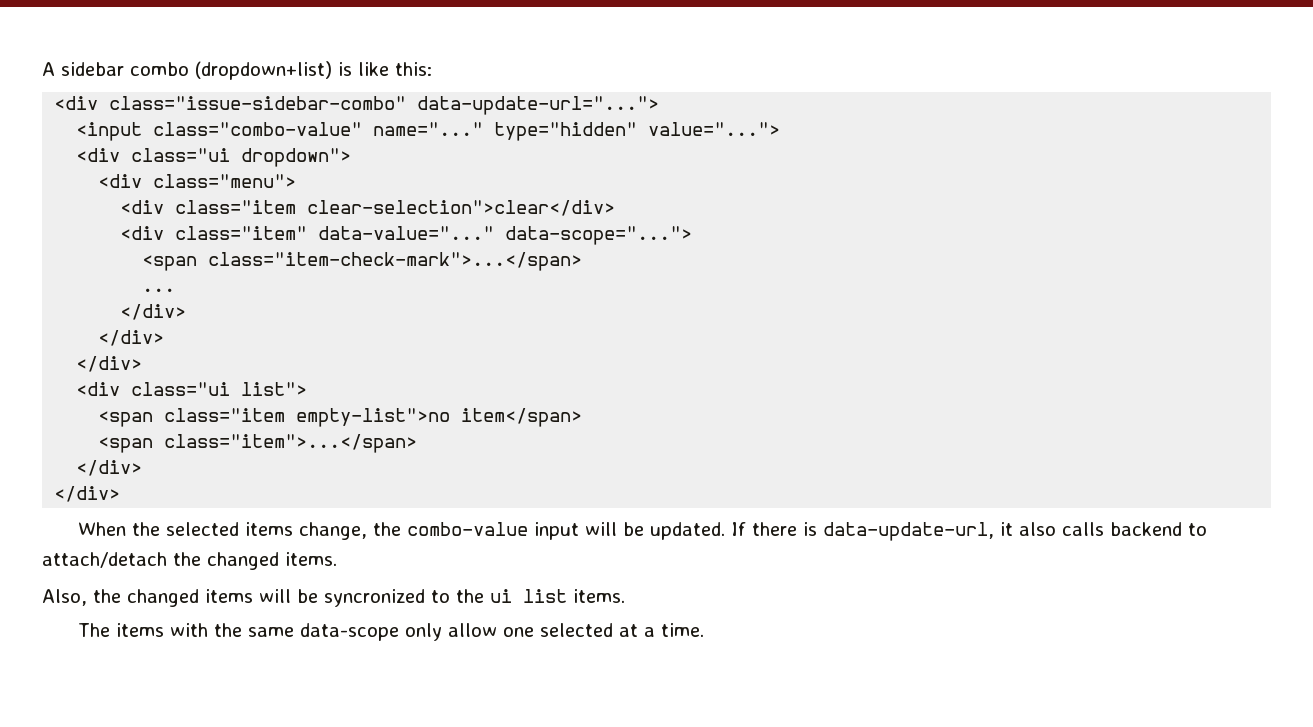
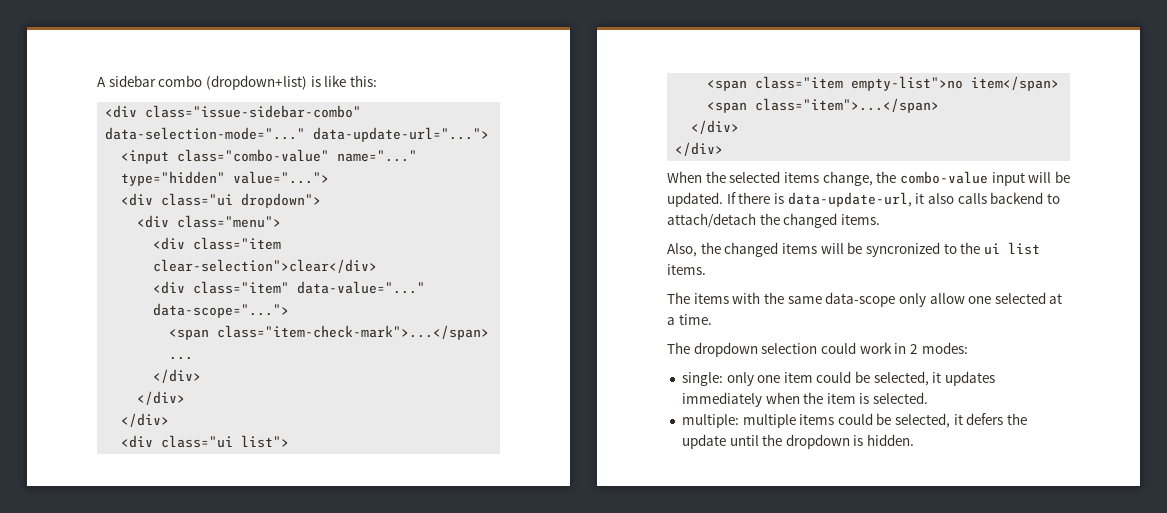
(407, 103) none -> [105,127,306,140] data-selection-mode="..."
(705, 630) none -> [667,342,968,357] [681,371,996,386] [681,392,929,407] [681,413,1028,428] [681,434,915,449] // The dropdown selection could work in 2 modes: // single: only one item could be selected, it updates immediately when the item is selected. // multiple: multiple items could be selected, it defers the update until the dropdown is hidden.

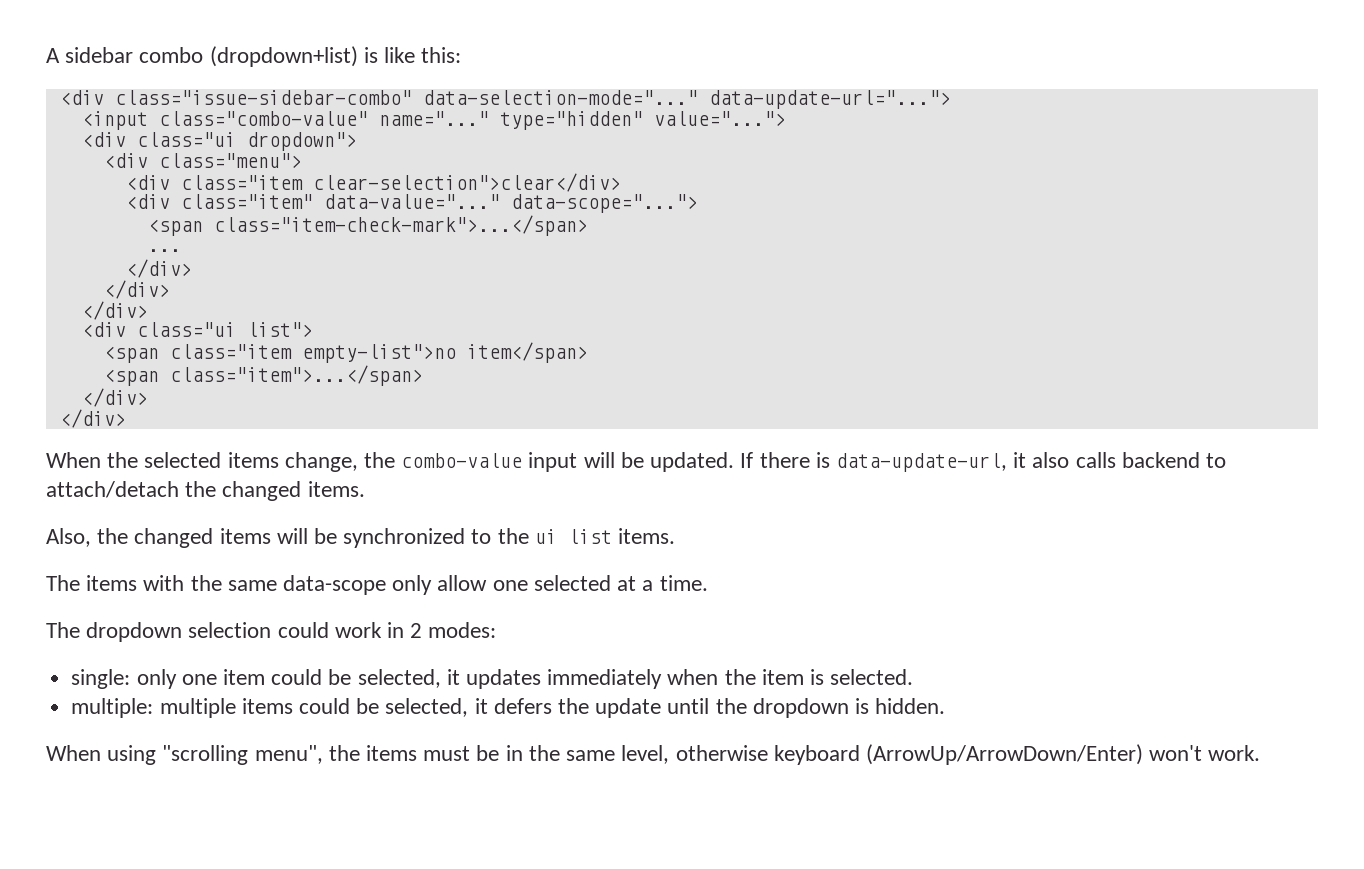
[865,242,940,257] syncronized -> [343,528,466,548] synchronized
(915, 440) none -> [46,744,1261,765] // When using "scrolling menu", the items must be in the same level, otherwise keyboard (ArrowUp/ArrowDown/Enter) won't work.

